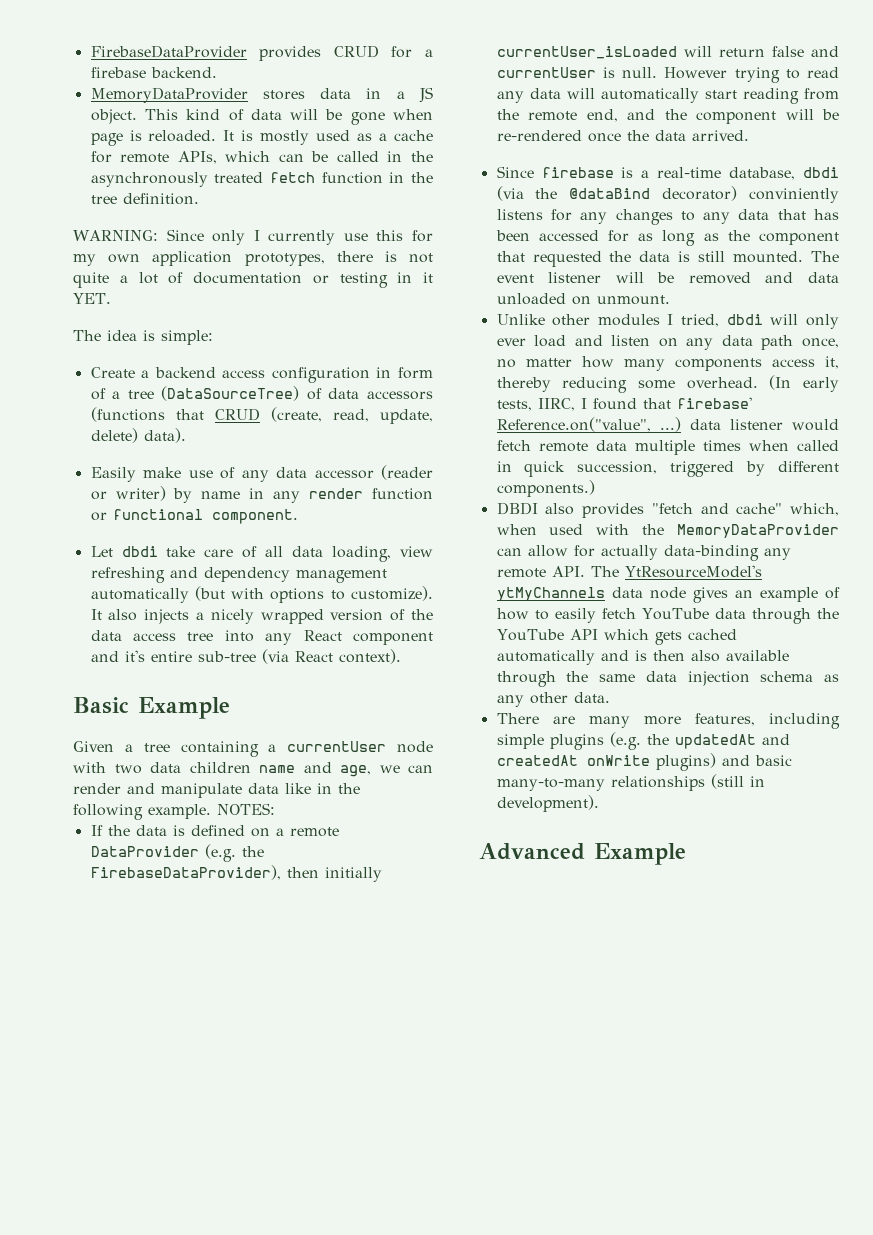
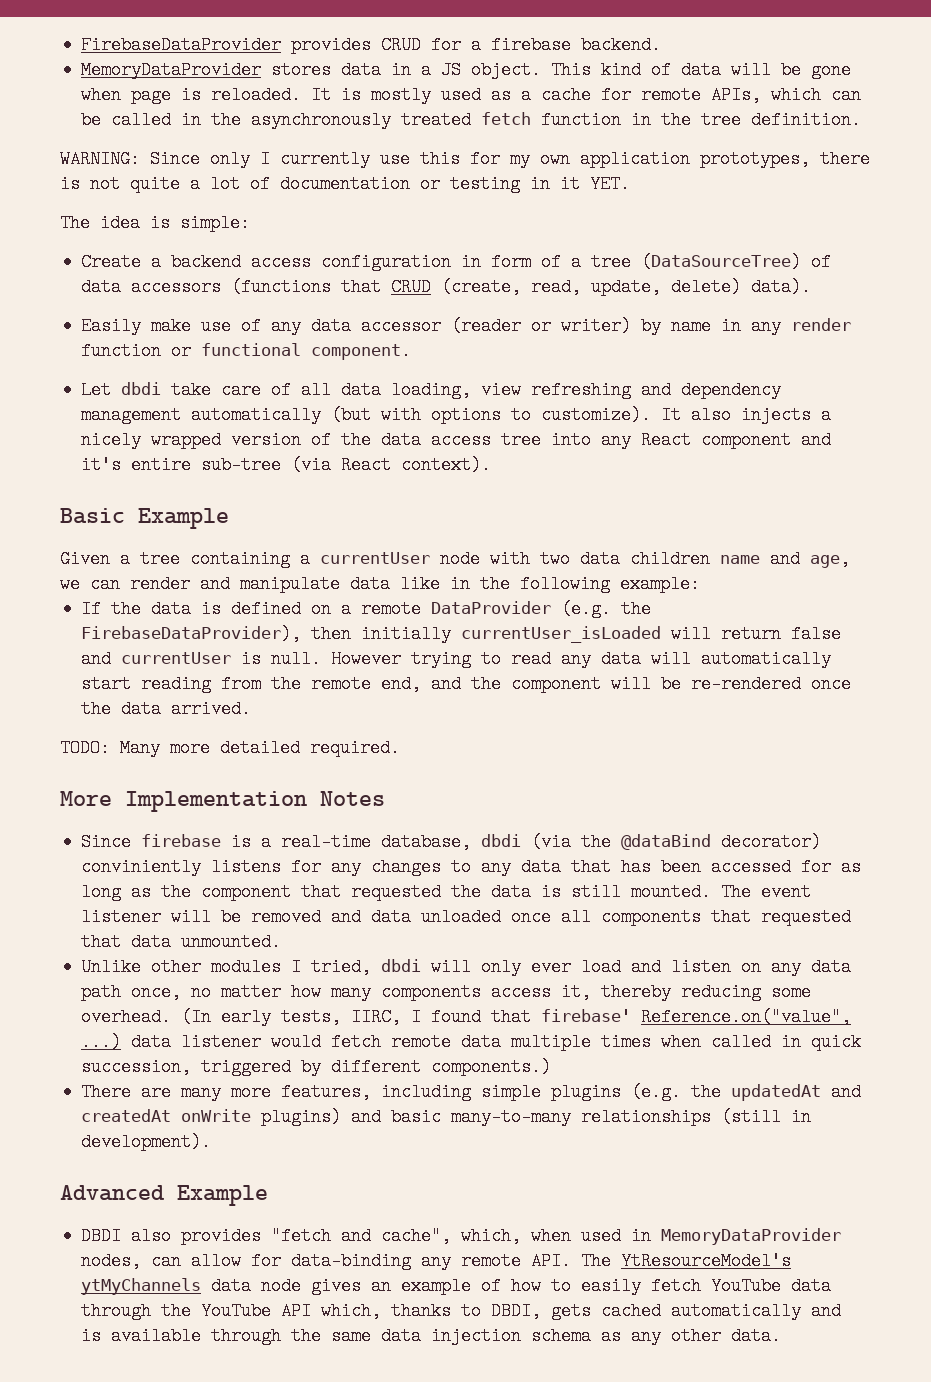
[148,803,275,819] example. NOTES: -> [620,575,700,593] example:
(749, 135) none -> [60,739,400,757] [60,791,385,812] // TODO: Many more detailed required. // More Implementation Notes
[571,295,670,305] on unmount. -> [511,908,852,926] [81,933,282,951] once all components that requested that data unmounted.
[496,502,839,518] [496,524,839,538] [496,545,791,561] [496,565,762,578] [496,587,840,603] [496,608,839,624] [496,629,737,645] [496,650,789,665] [496,671,839,687] [496,692,610,707] // DBDI also provides "fetch and cache" which, when used with the MemoryDataProvider can allow for actually data-binding any remote API. The YtResourceModel's ytMyChannels data node gives an example of how to easily fetch YouTube data through the YouTube API which gets cached automatically and is then also available through the same data injection schema as any other data. -> (552, 1067) none
(686, 854) none -> [81,1227,842,1245] [81,1252,792,1270] [81,1277,832,1295] [81,1302,842,1320] [81,1327,782,1345] // DBDI also provides "fetch and cache", which, when used in MemoryDataProvider nodes, can allow for data-binding any remote API. The YtResourceModel's ytMyChannels data node gives an example of how to easily fetch YouTube data through the YouTube API which, thanks to DBDI, gets cached automatically and is available through the same data injection schema as any other data.

